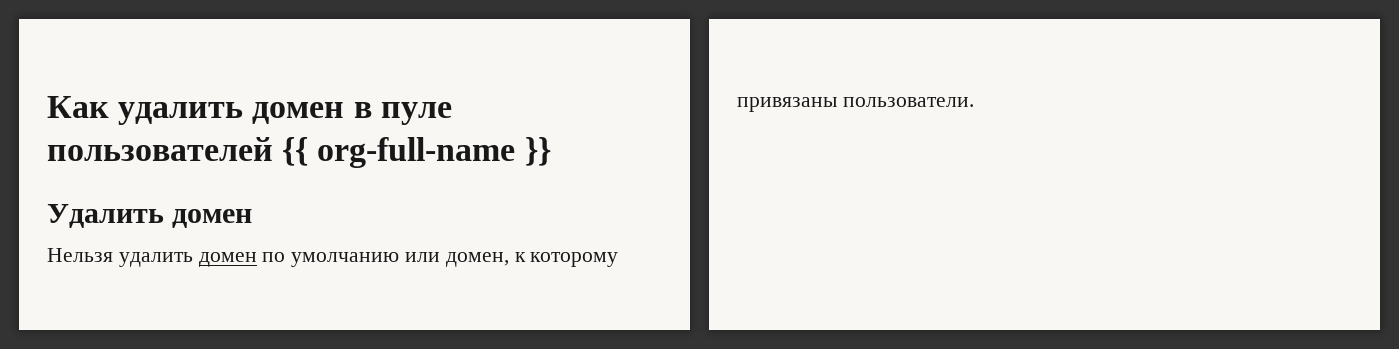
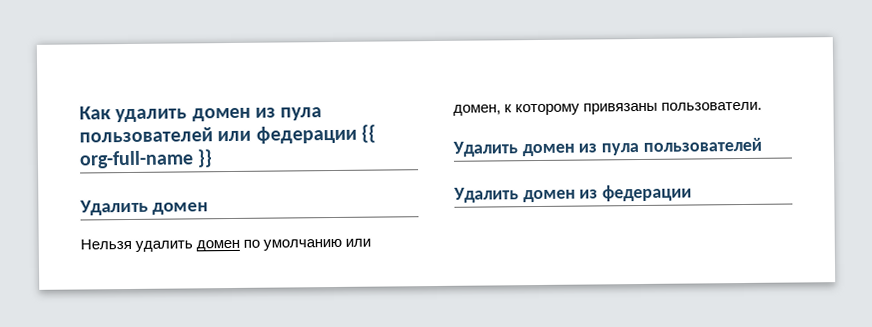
[353,102,452,125] [47,137,273,161] в пуле пользователей -> [254,107,323,121] [79,125,357,144] из пула пользователей или федерации
(974, 102) none -> [452,137,762,157] [453,184,693,203] // Удалить домен из пула пользователей // Удалить домен из федерации

